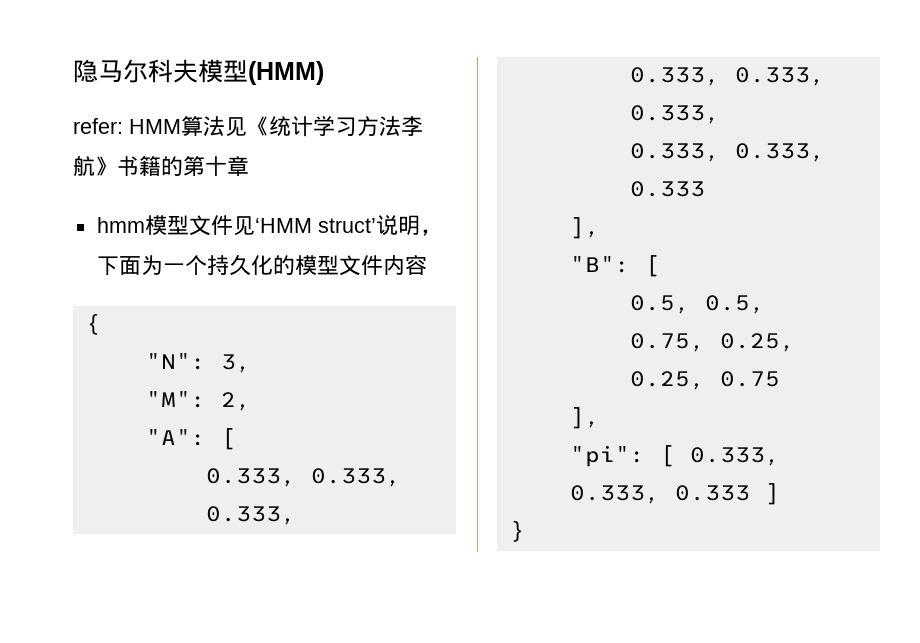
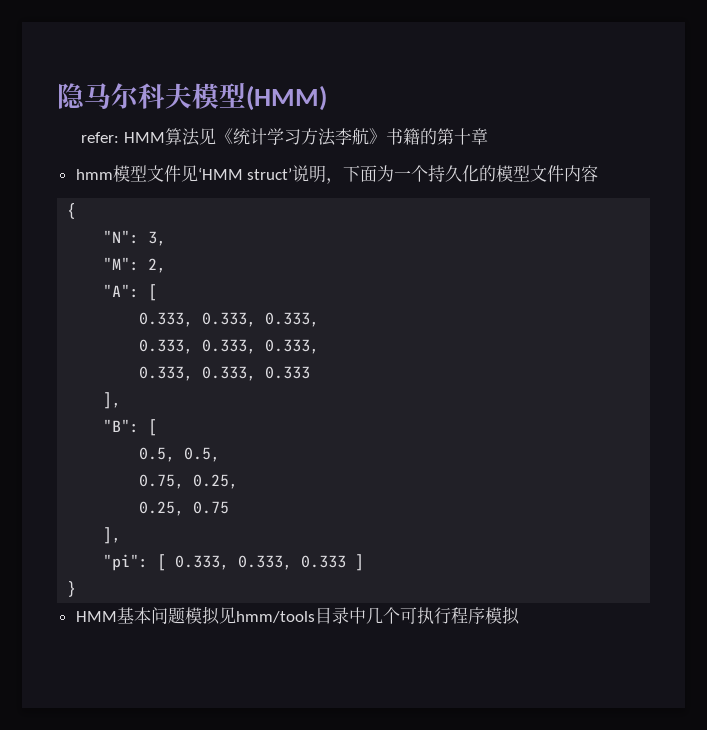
(525, 531) none -> [75,606,520,625] // HMM基本问题模拟见hmm/tools目录中几个可执行程序模拟

